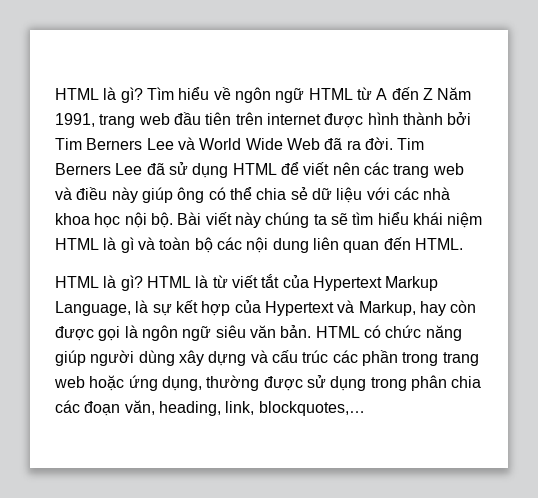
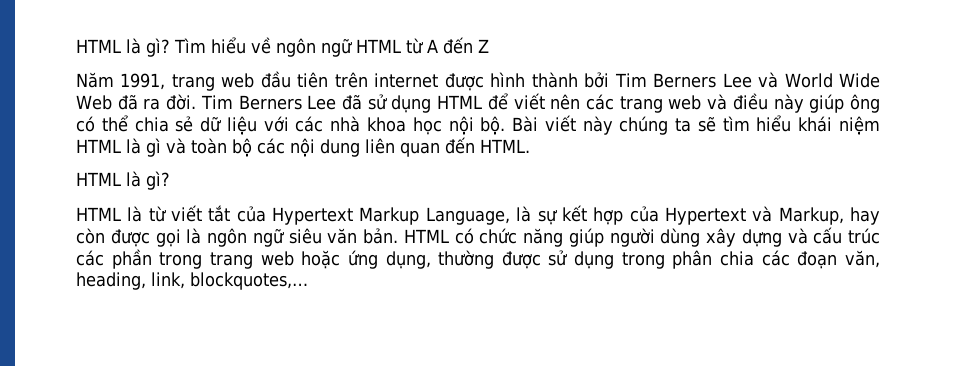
(433, 94) none -> (489, 46) //
(143, 283) none -> (170, 180) //

